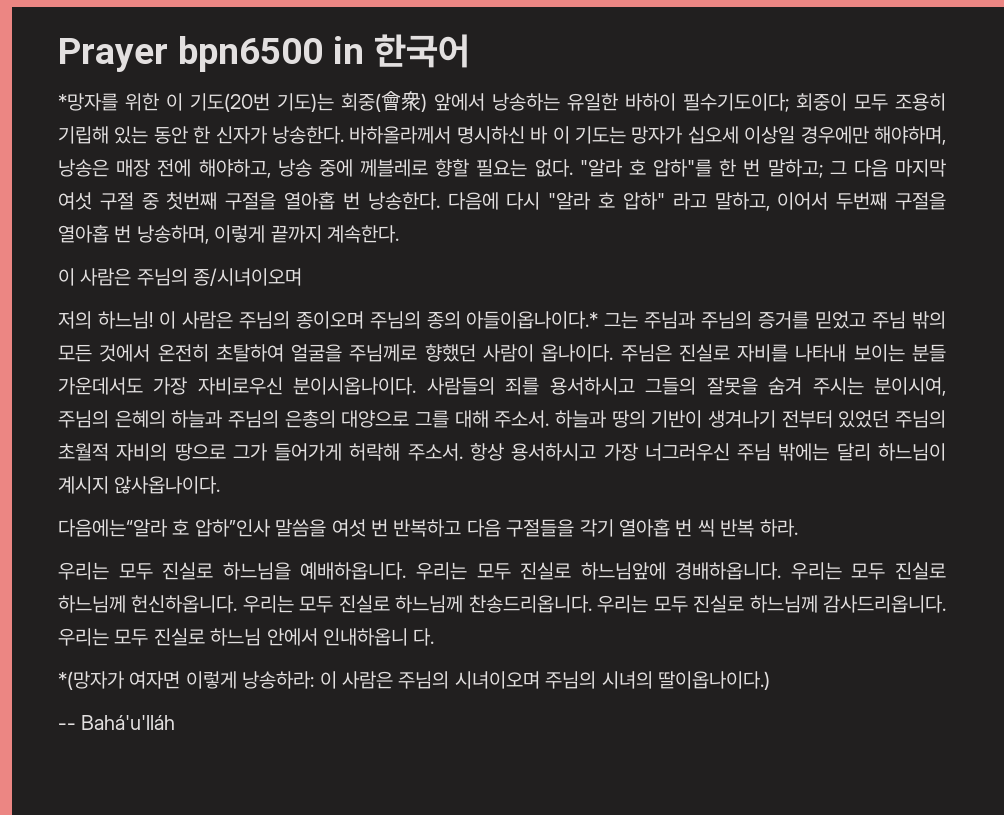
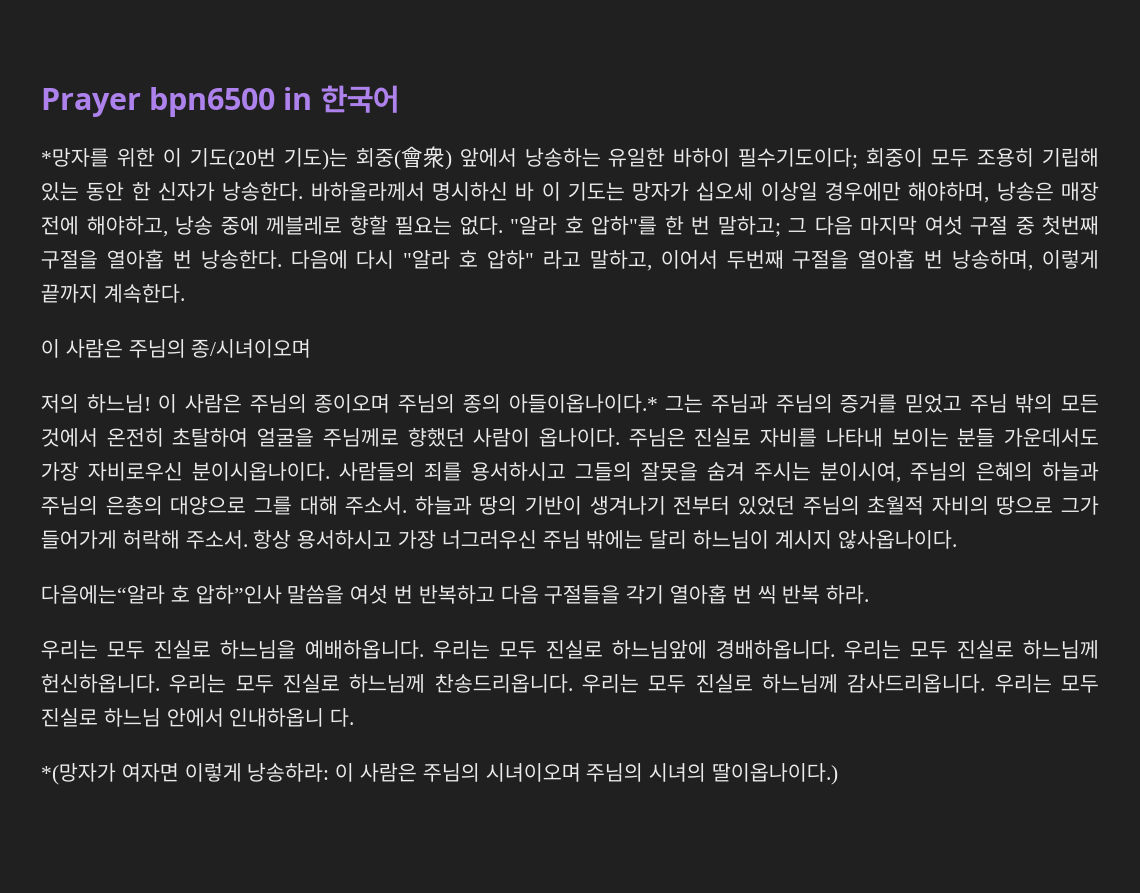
[58,715,176,730] // -- Bahá'u'lláh -> (839, 774) none

